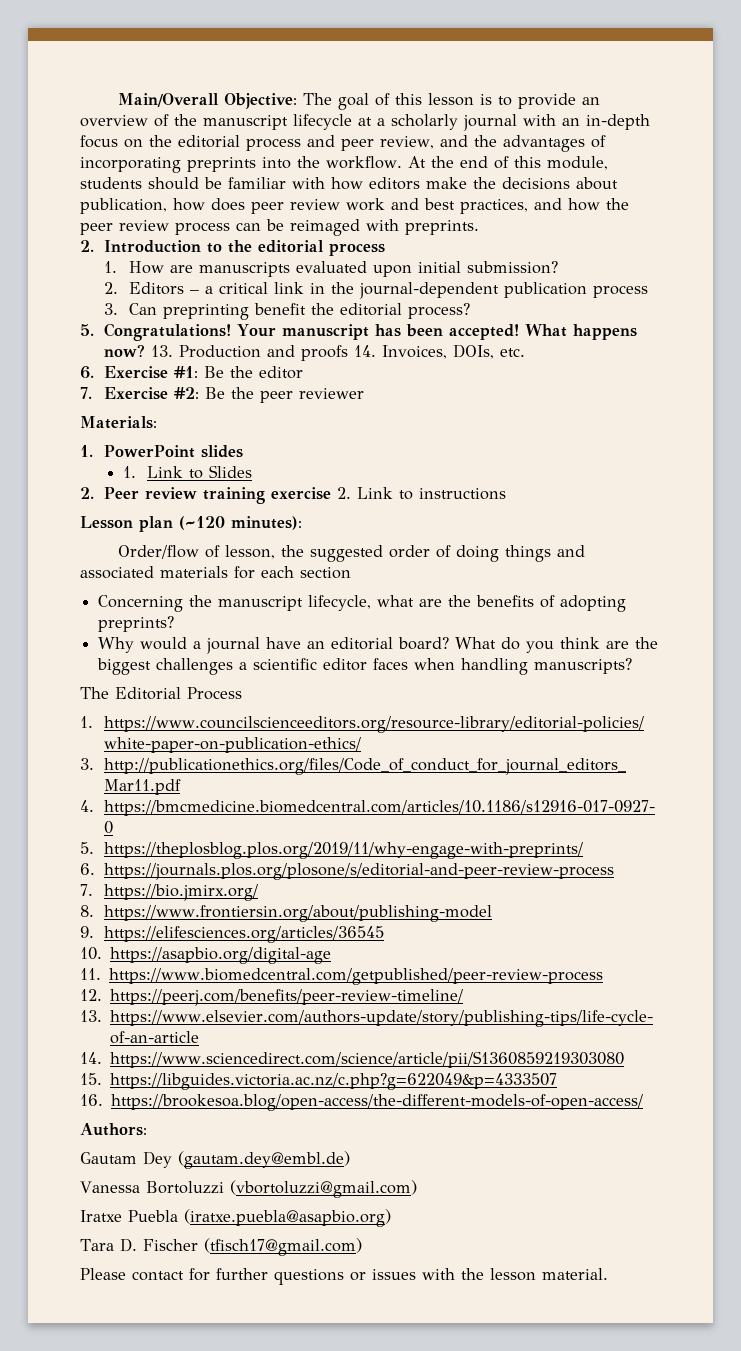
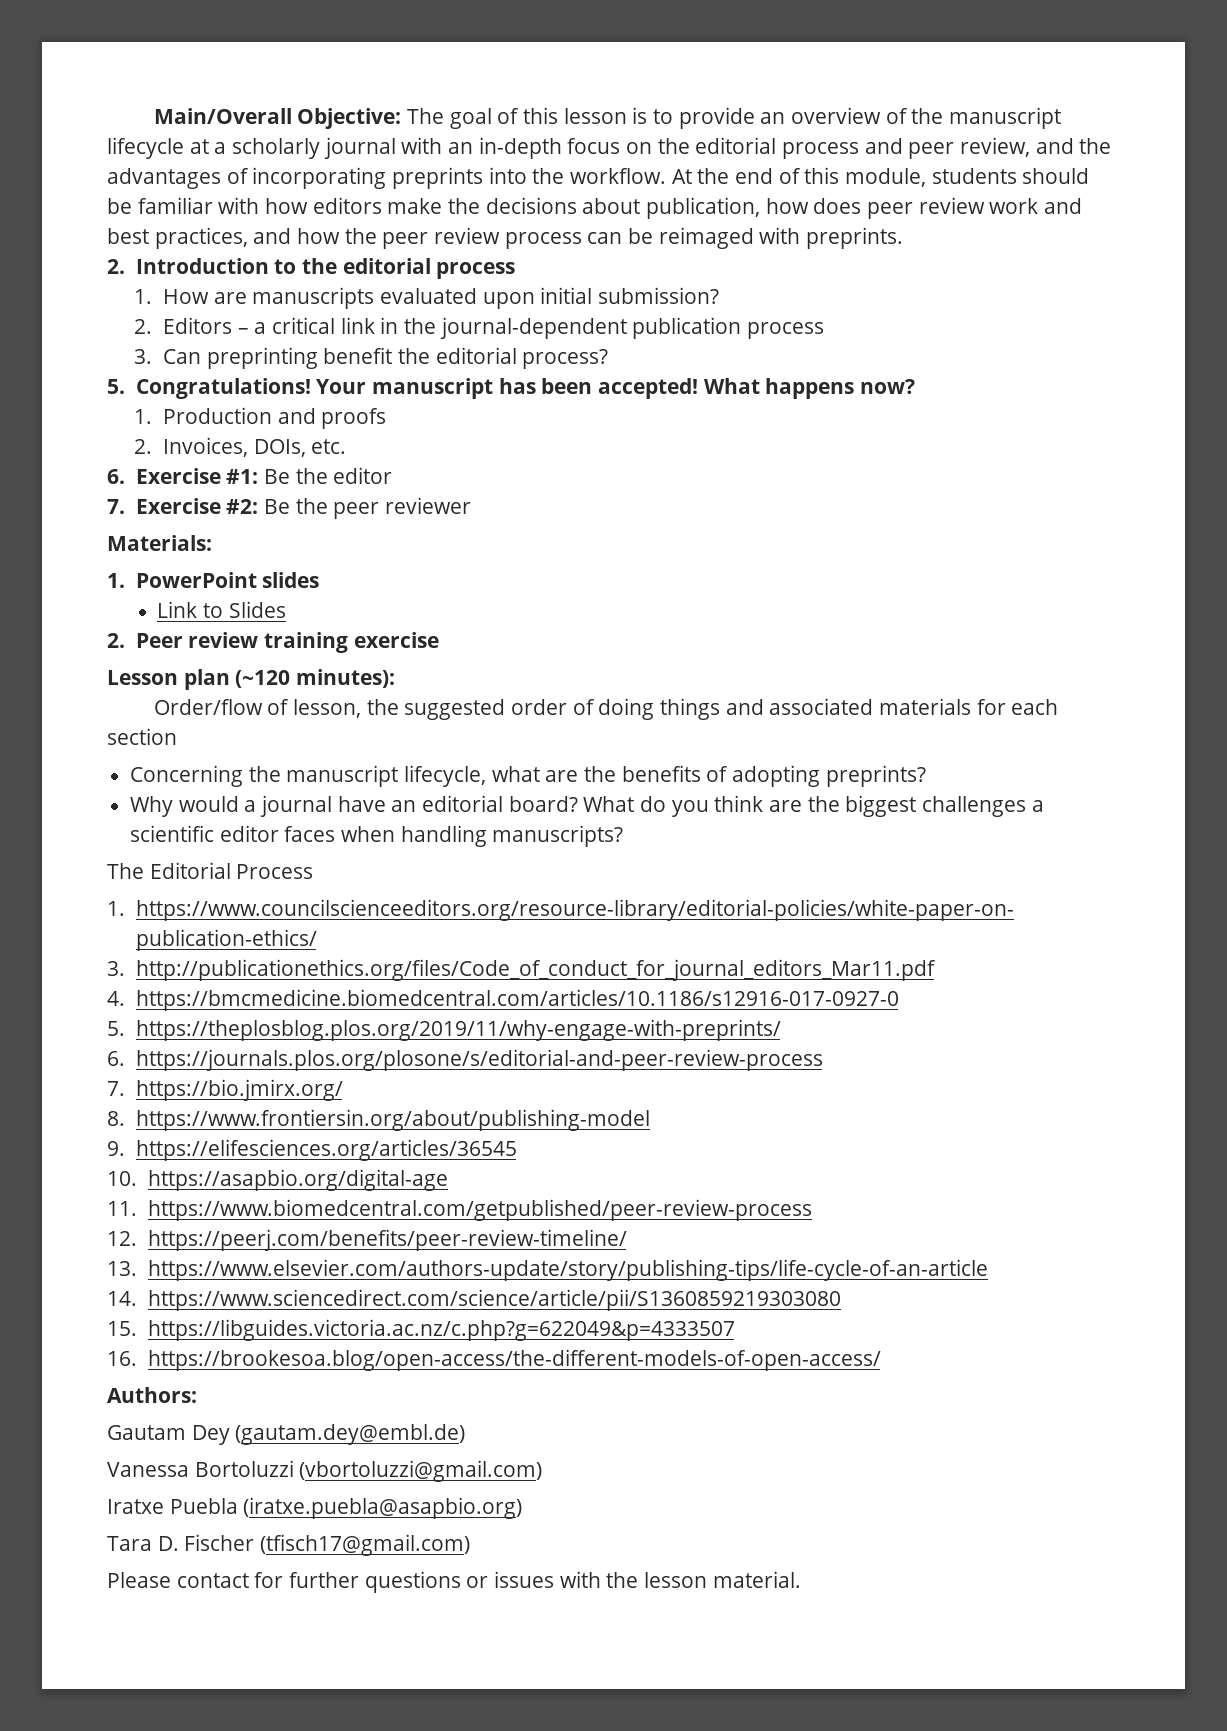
[151,345,174,357] 13. -> [134,409,153,424] // 1.
[354,345,377,357] 14. -> [134,439,153,454] // 2.
[122,466,136,478] 1. -> (320, 580) none
[337,487,507,500] 2. Link to instructions -> (439, 640) none

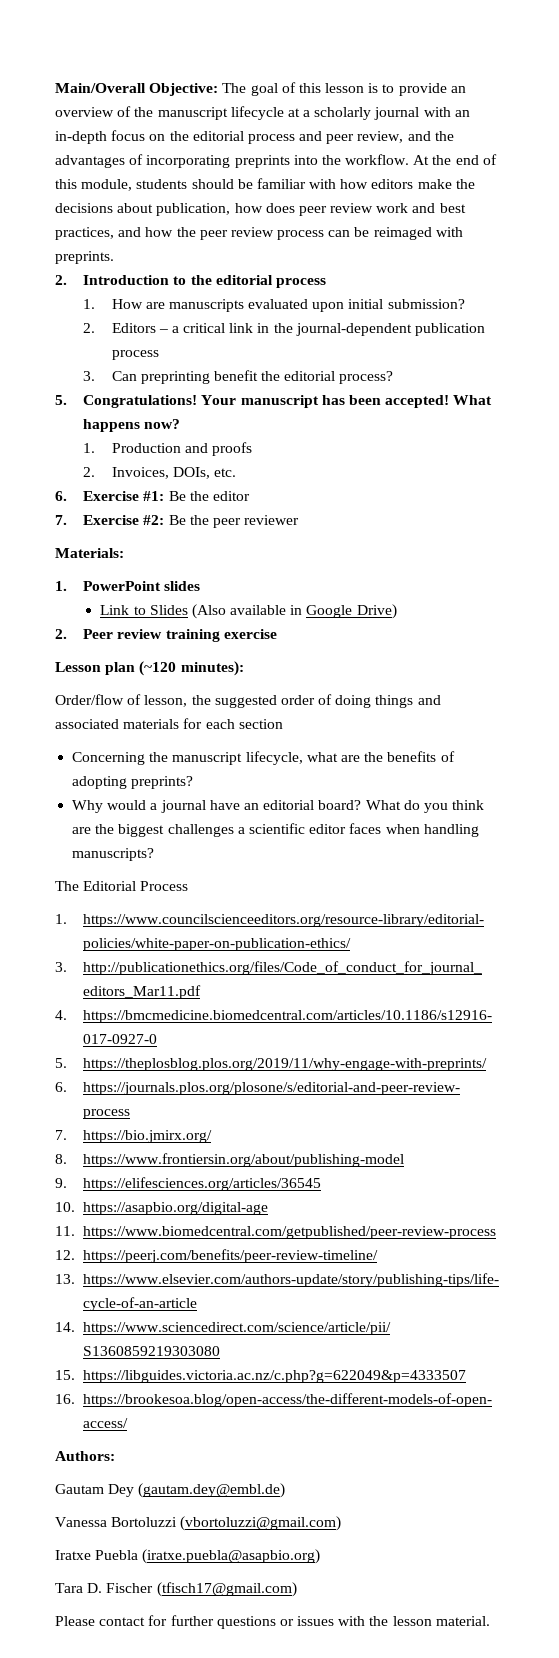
(286, 609) none -> [191,604,397,619] (Also available in Google Drive)

